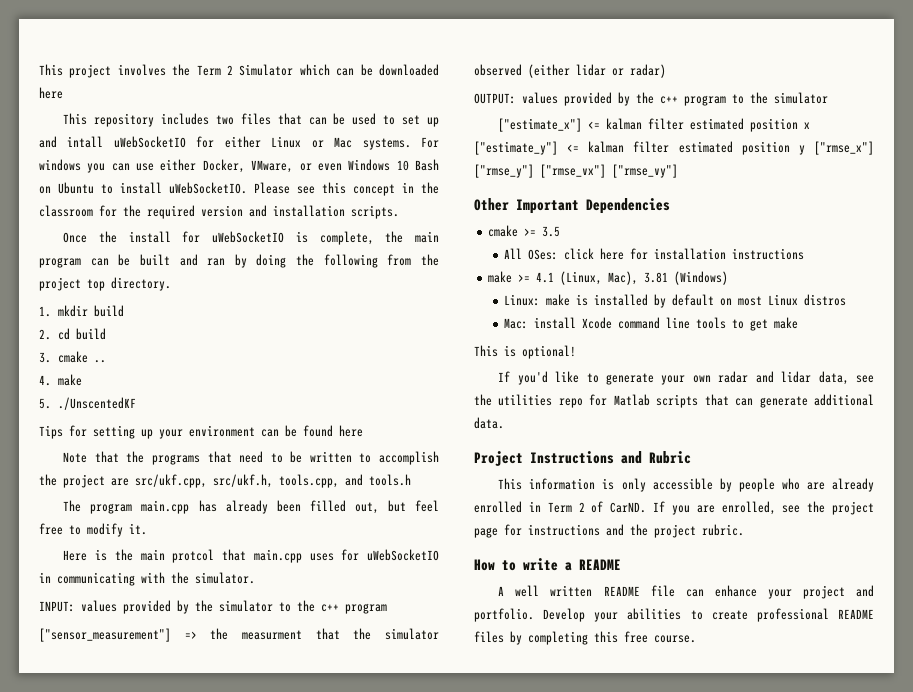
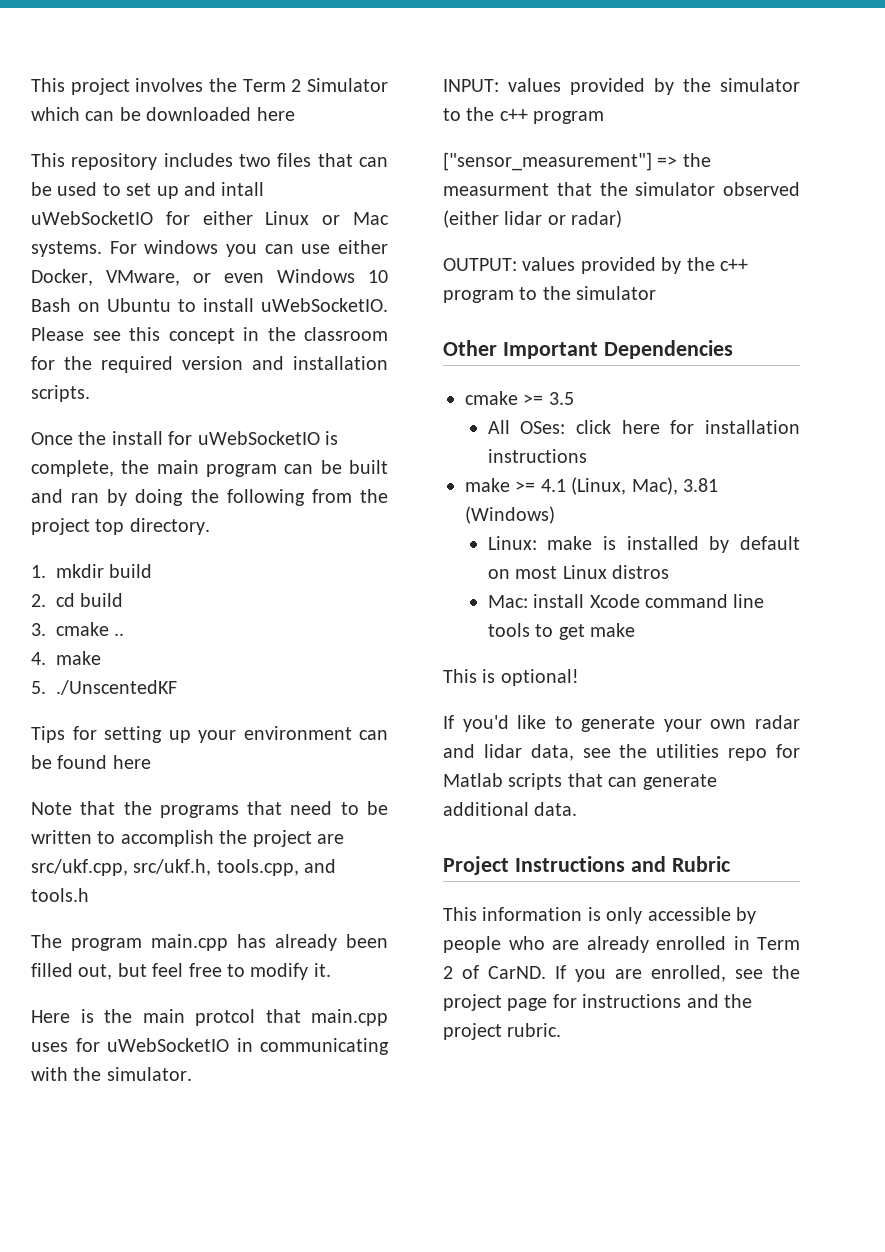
[498,118,811,132] [474,141,874,155] [474,164,678,178] // ["estimate_x"] <= kalman filter estimated position x ["estimate_y"] <= kalman filter estimated position y ["rmse_x"] ["rmse_y"] ["rmse_vx"] ["rmse_vy"] -> (657, 293) none
[474,558,621,571] [498,585,874,599] [474,608,874,622] [474,631,696,645] // How to write a README // A well written README file can enhance your project and portfolio. Develop your abilities to create professional README files by completing this free course. -> (562, 1030) none

